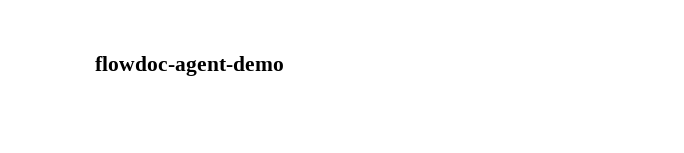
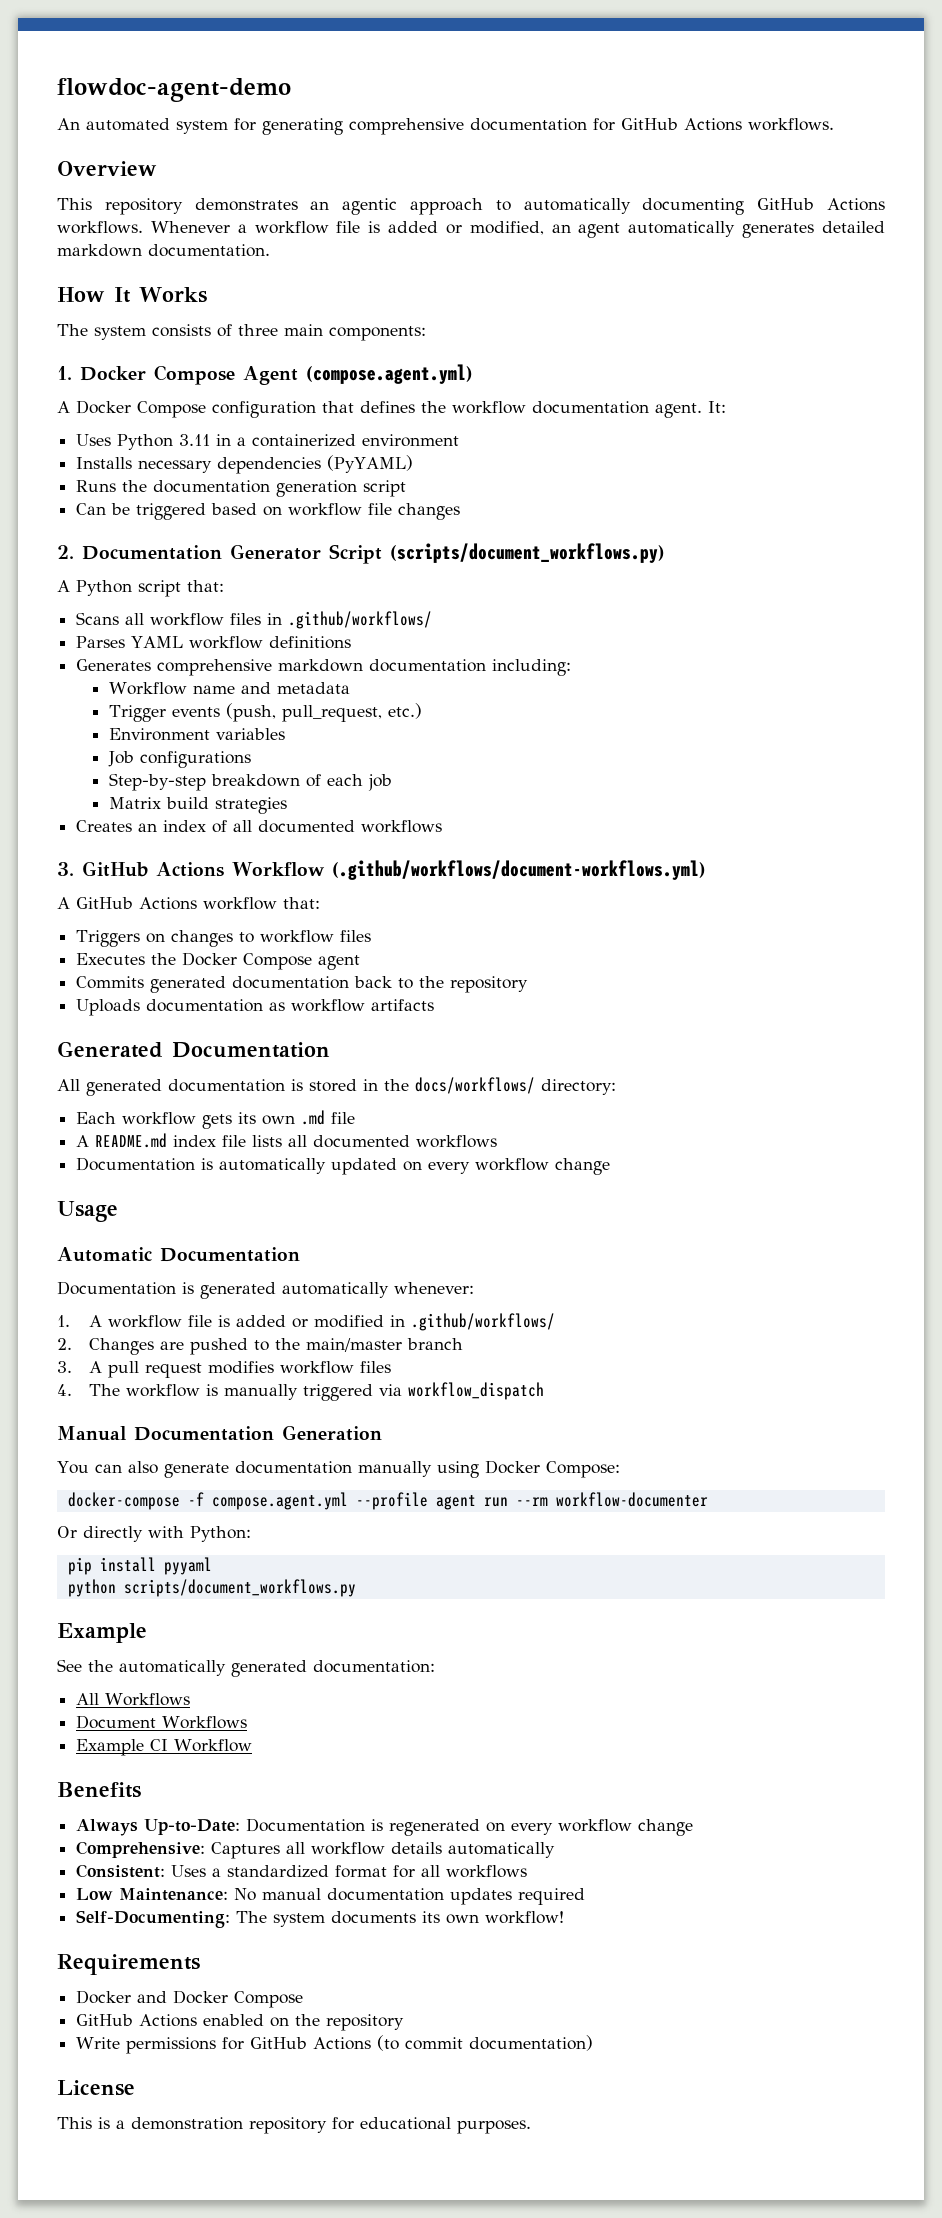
(284, 66) none -> [57,118,834,135] [57,161,157,176] [57,198,885,215] [57,221,885,238] [57,244,270,257] [57,287,207,303] [57,324,426,341] [57,364,473,385] [57,400,726,418] [76,434,460,450] [76,455,414,474] [76,480,407,497] [76,503,461,520] [57,543,665,564] [57,580,224,597] [76,611,433,629] [76,636,352,649] [76,659,572,676] [108,682,350,695] [108,703,422,722] [108,728,285,741] [107,751,251,768] [108,773,392,791] [108,797,287,814] [76,820,443,833] [57,860,706,880] [57,897,320,910] [76,930,372,947] [76,952,361,970] [76,976,529,993] [76,999,435,1016] [57,1041,330,1058] [57,1077,616,1096] [76,1110,356,1129] [76,1133,498,1148] [76,1157,611,1175] [57,1201,118,1222] [57,1247,300,1262] [57,1281,474,1299] [57,1313,556,1331] [57,1338,464,1355] [57,1361,392,1378] [57,1382,545,1401] [57,1425,382,1441] [57,1460,620,1478] [67,1492,708,1510] [57,1526,251,1542] [67,1557,212,1575] [67,1579,356,1597] [57,1623,147,1643] [57,1659,435,1677] [76,1693,191,1706] [76,1715,248,1729] [76,1739,253,1756] [57,1782,141,1798] [76,1818,694,1836] [76,1841,556,1859] [76,1864,528,1878] [76,1888,586,1905] [76,1910,565,1928] [57,1954,200,1975] [76,1990,304,2008] [76,2014,405,2031] [76,2035,594,2054] [57,2080,135,2096] [57,2117,531,2134] // An automated system for generating comprehensive documentation for GitHub Actions workflows. // Overview // This repository demonstrates an agentic approach to automatically documenting GitHub Actions workflows. Whenever a workflow file is added or modified, an agent automatically generates detailed markdown documentation. // How It Works // The system consists of three main components: // 1. Docker Compose Agent (compose.agent.yml) // A Docker Compose configuration that defines the workflow documentation agent. It: // Uses Python 3.11 in a containerized environment // Installs necessary dependencies (PyYAML) // Runs the documentation generation script // Can be triggered based on workflow file changes // 2. Documentation Generator Script (scripts/document_workflows.py) // A Python script that: // Scans all workflow files in .github/workflows/ // Parses YAML workflow definitions // Generates comprehensive markdown documentation including: // Workflow name and metadata // Trigger events (push, pull_request, etc.) // Environment variables // Job configurations // Step-by-step breakdown of each job // Matrix build strategies // Creates an index of all documented workflows // 3. GitHub Actions Workflow (.github/workflows/document-workflows.yml) // A GitHub Actions workflow that: // Triggers on changes to workflow files // Executes the Docker Compose agent // Commits generated documentation back to the repository // Uploads documentation as workflow artifacts // Generated Documentation // All generated documentation is stored in the docs/workflows/ directory: // Each workflow gets its own .md file // A README.md index file lists all documented workflows // Documentation is automatically updated on every workflow change // Usage // Automatic Documentation // Documentation is generated automatically whenever: // 1. A workflow file is added or modified in .github/workflows/ // 2. Changes are pushed to the main/master branch // 3. A pull request modifies workflow files // 4. The workflow is manually triggered via workflow_dispatch // Manual Documentation Generation // You can also generate documentation manually using Docker Compose: // docker-compose -f compose.agent.yml --profile agent run --rm workflow-documenter // Or directly with Python: // pip install pyyaml // python scripts/document_workflows.py // Example // See the automatically generated documentation: // All Workflows // Document Workflows // Example CI Workflow // Benefits // Always Up-to-Date: Documentation is regenerated on every workflow change // Comprehensive: Captures all workflow details automatically // Consistent: Uses a standardized format for all workflows // Low Maintenance: No manual documentation updates required // Self-Documenting: The system documents its own workflow! // Requirements // Docker and Docker Compose // GitHub Actions enabled on the repository // Write permissions for GitHub Actions (to commit documentation) // License // This is a demonstration repository for educational purposes.

